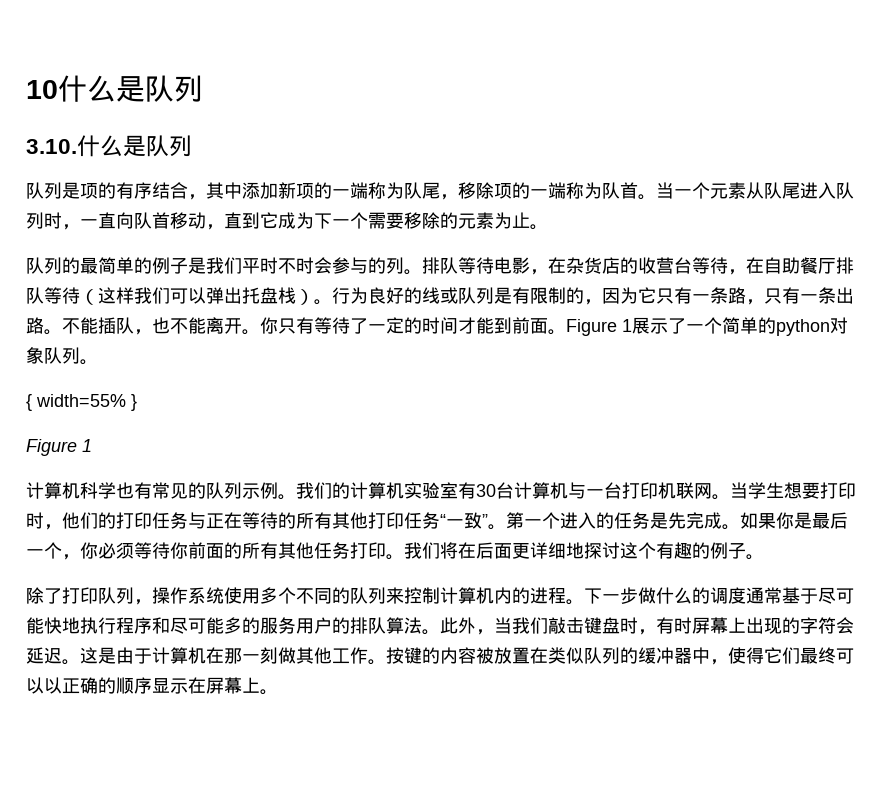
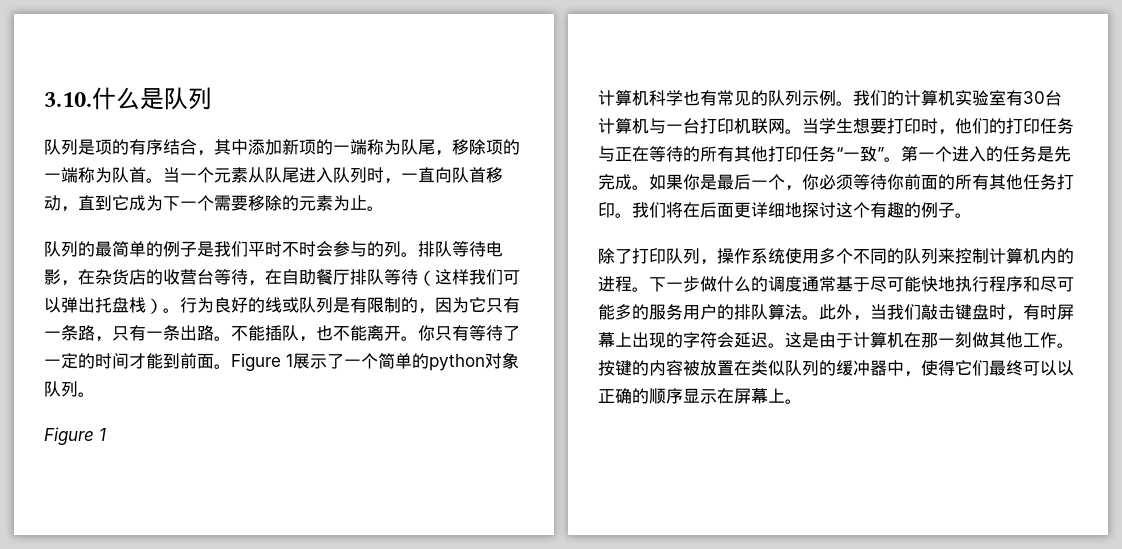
[26,75,203,102] 10什么是队列 // -> (44, 99) none
[26,394,137,411] // { width=55% } -> (95, 394) none

